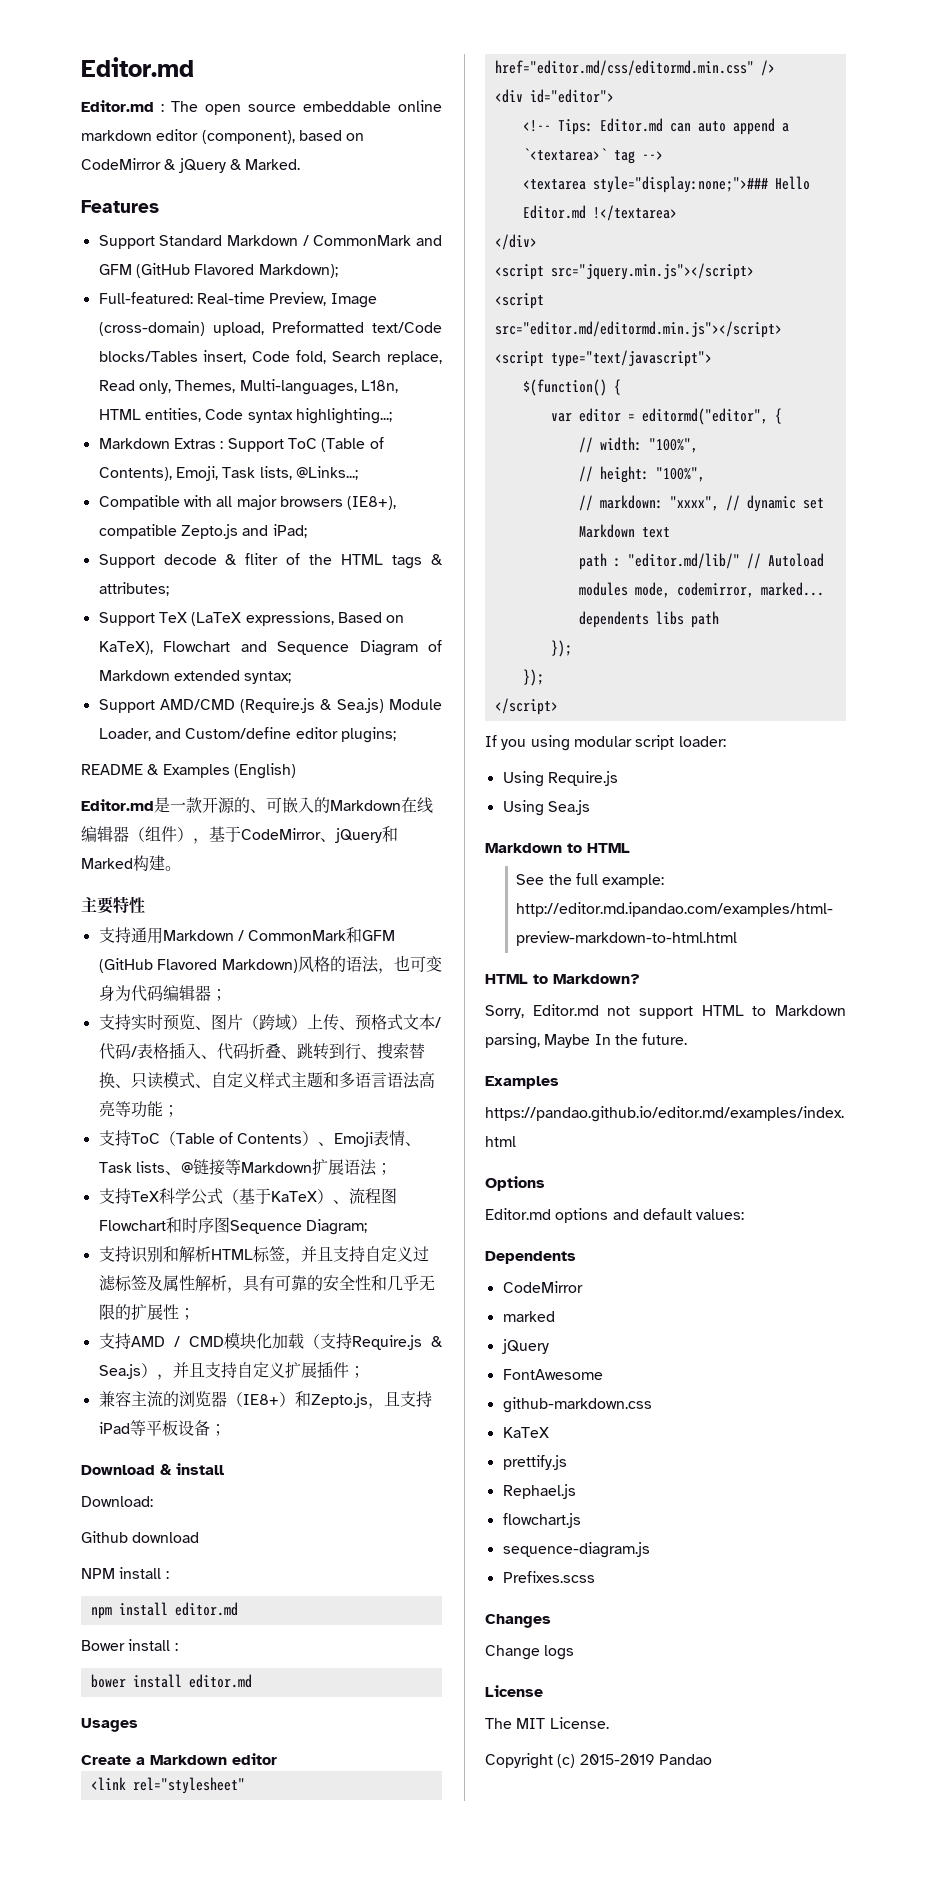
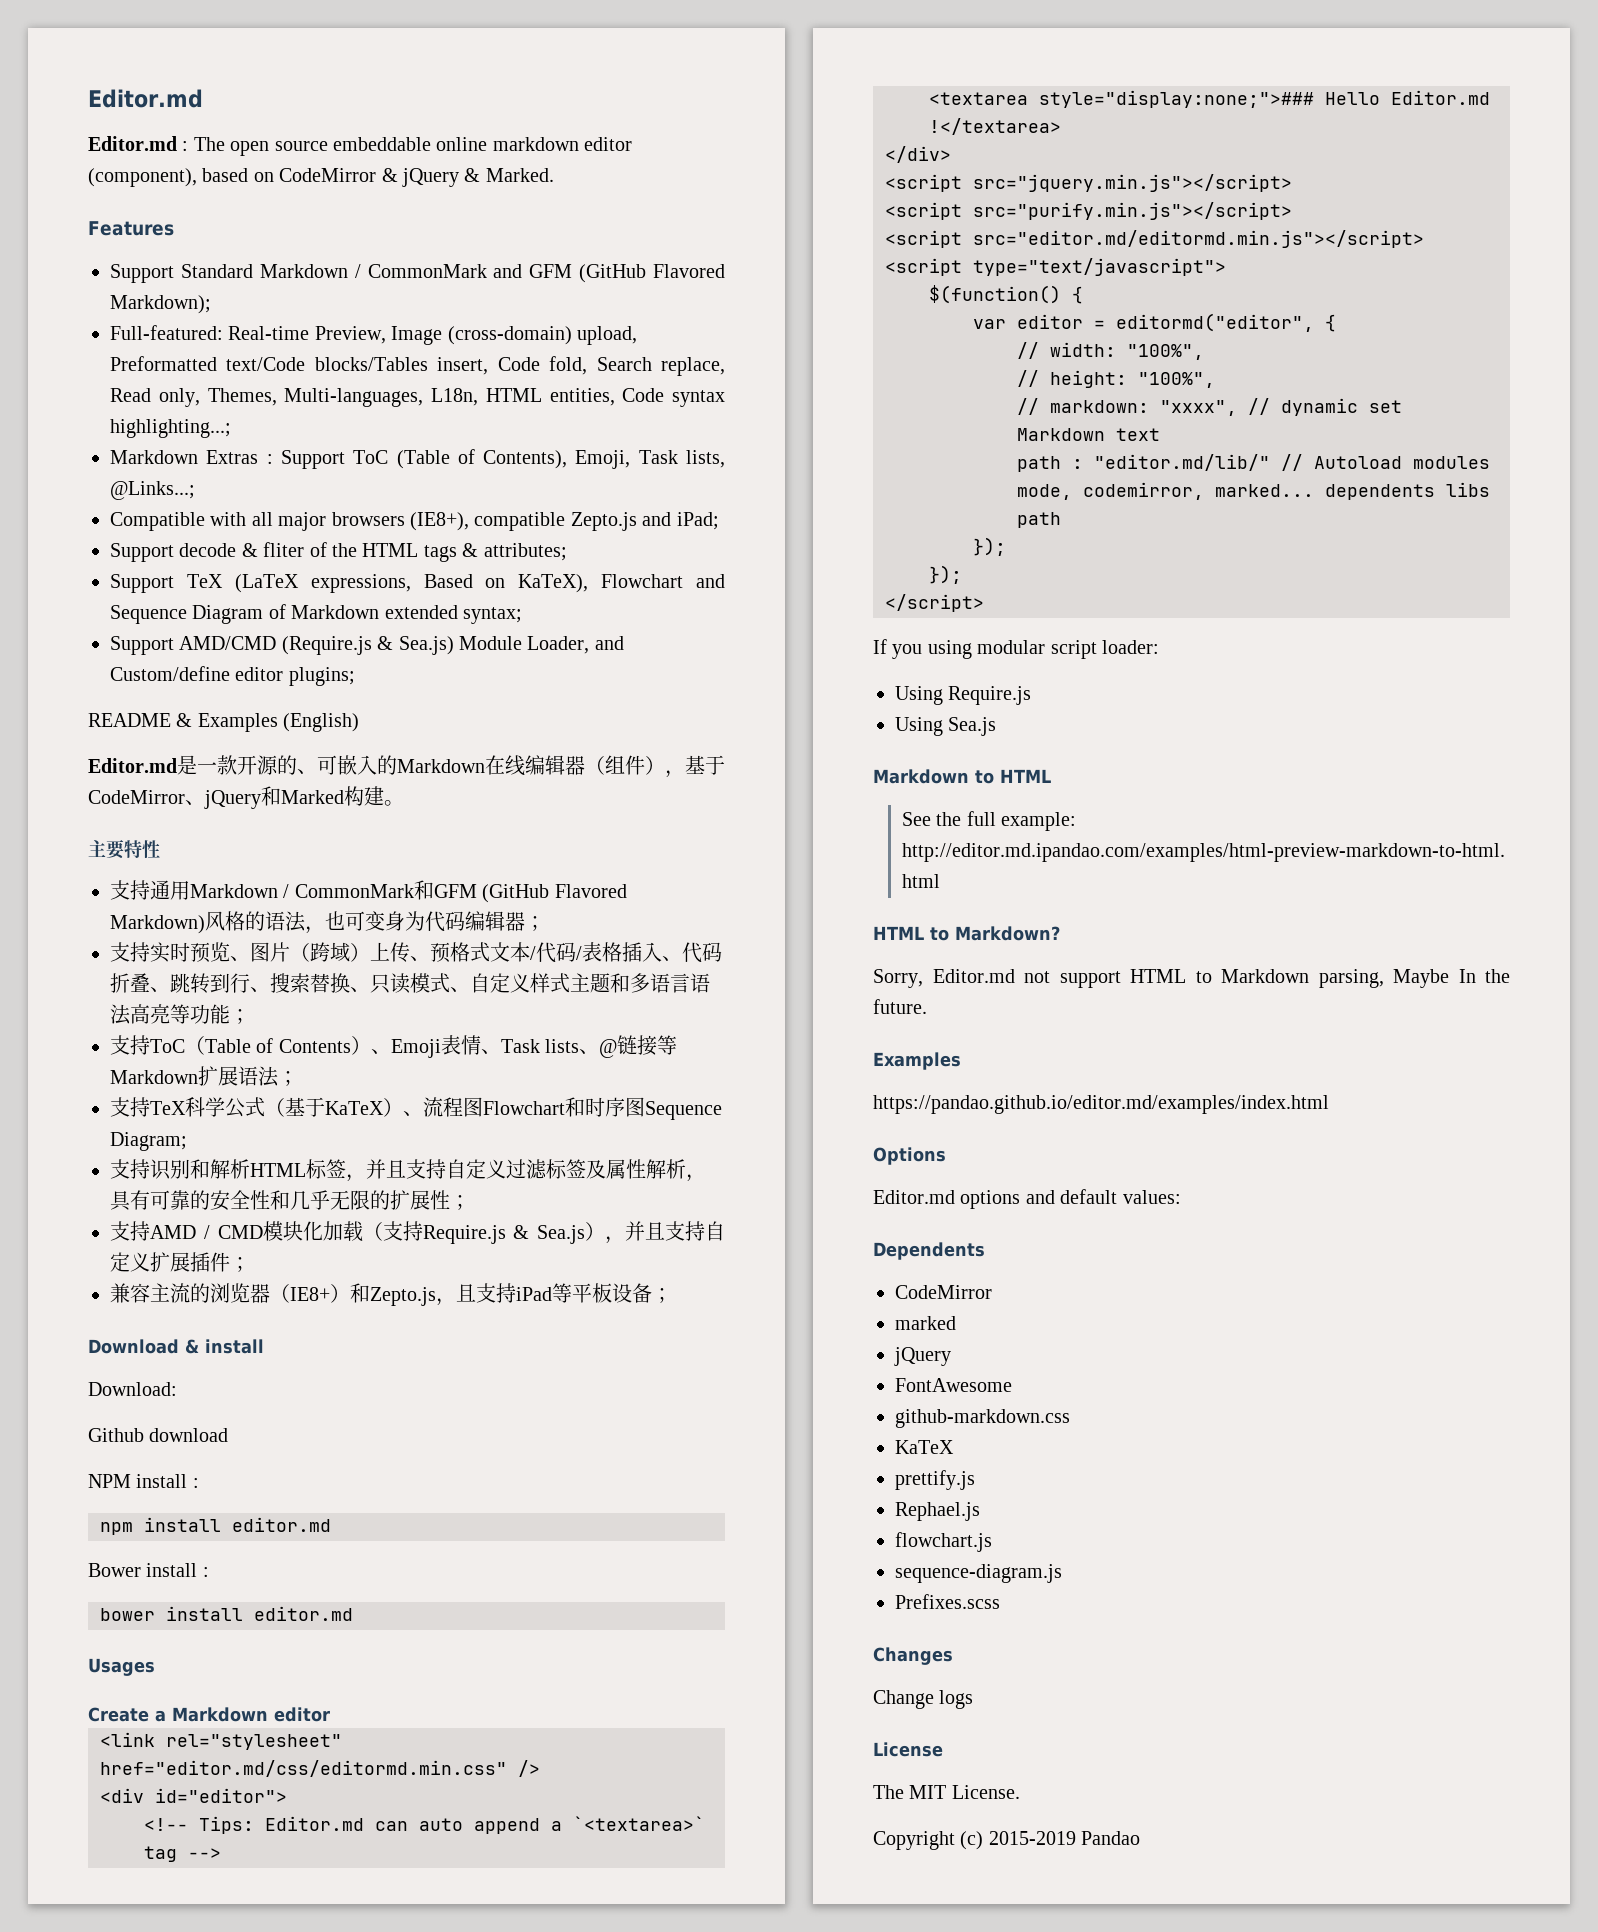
(754, 271) none -> [885,202,1292,220] // <script src="purify.min.js"></script>

